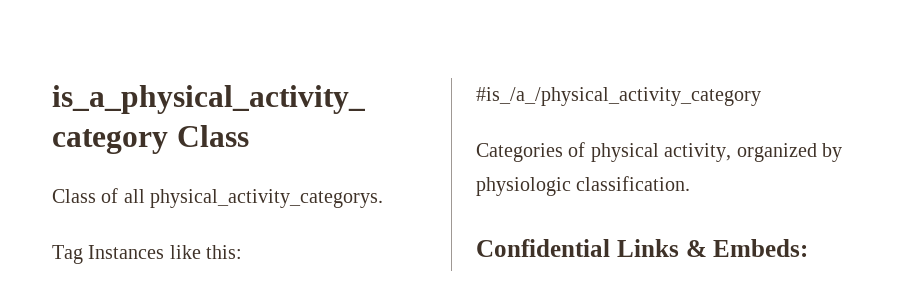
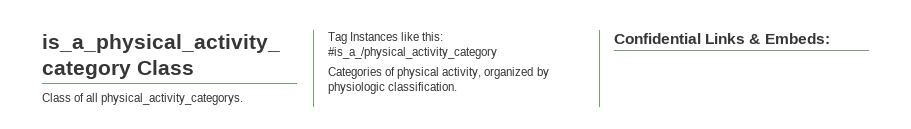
[476,87,761,106] #is_/a_/physical_activity_category -> [328,47,497,59] #is_a_/physical_activity_category

